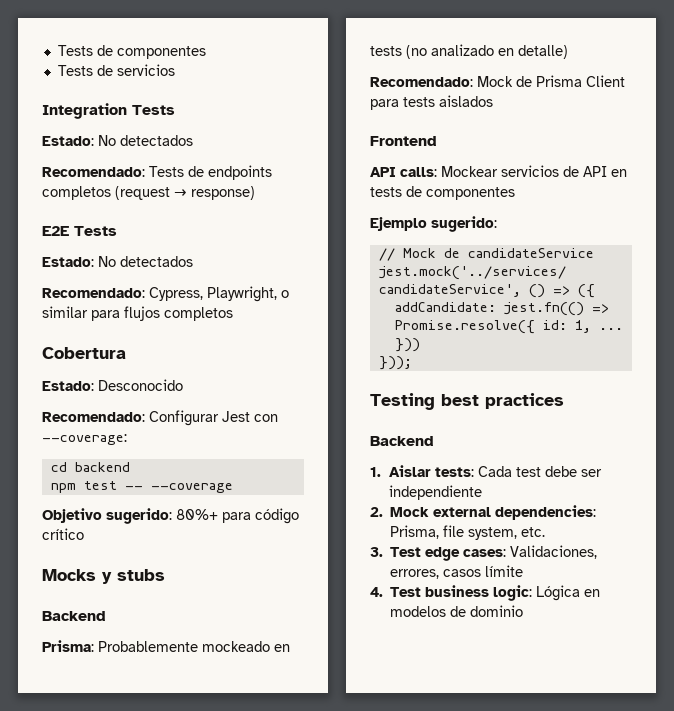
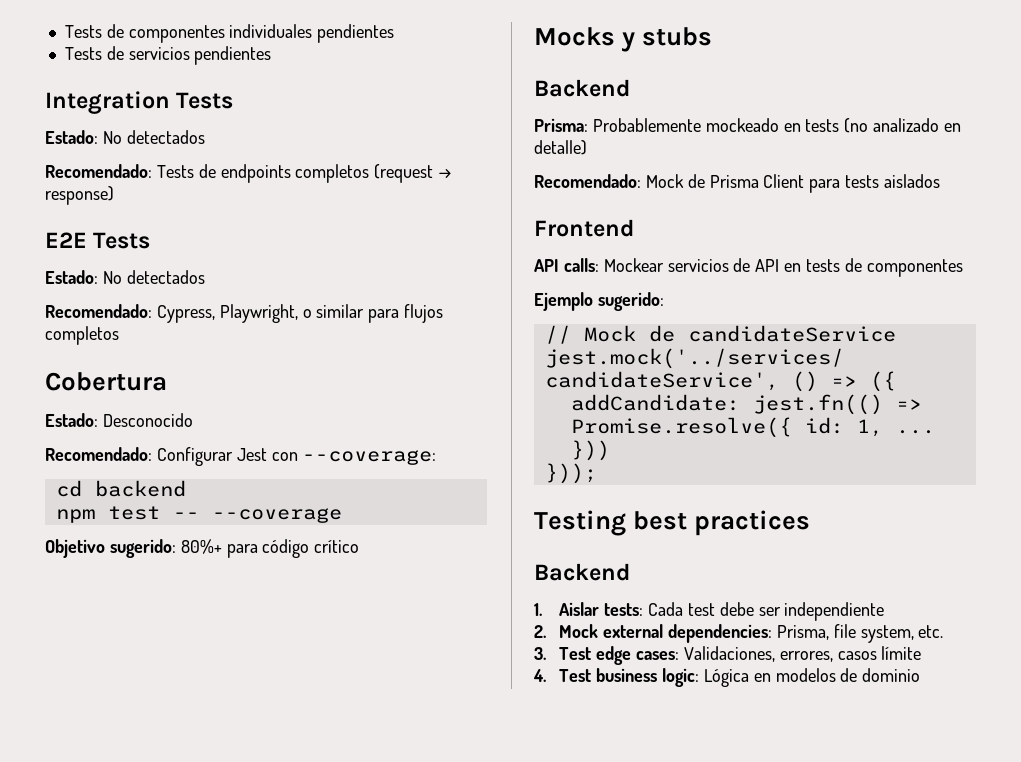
(206, 52) none -> [229,24,395,43] individuales pendientes
(175, 70) none -> [194,46,272,65] pendientes

